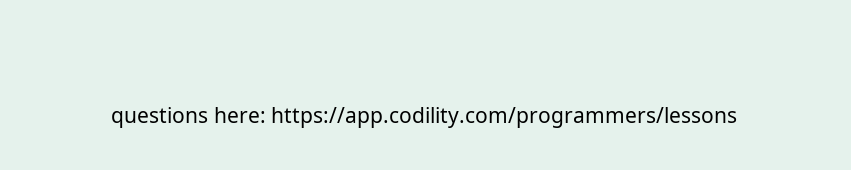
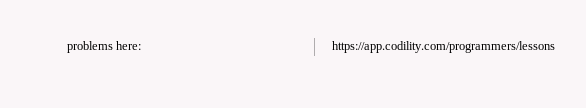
[111,107,208,128] questions -> [67,41,113,53] problems

